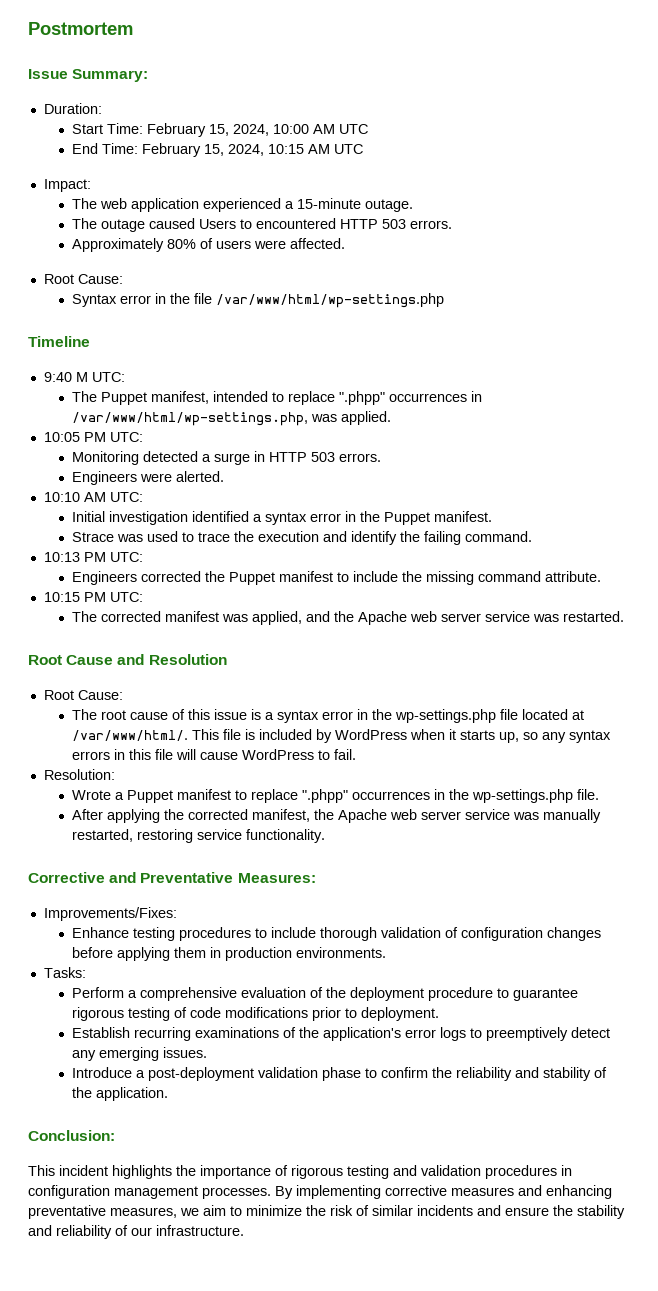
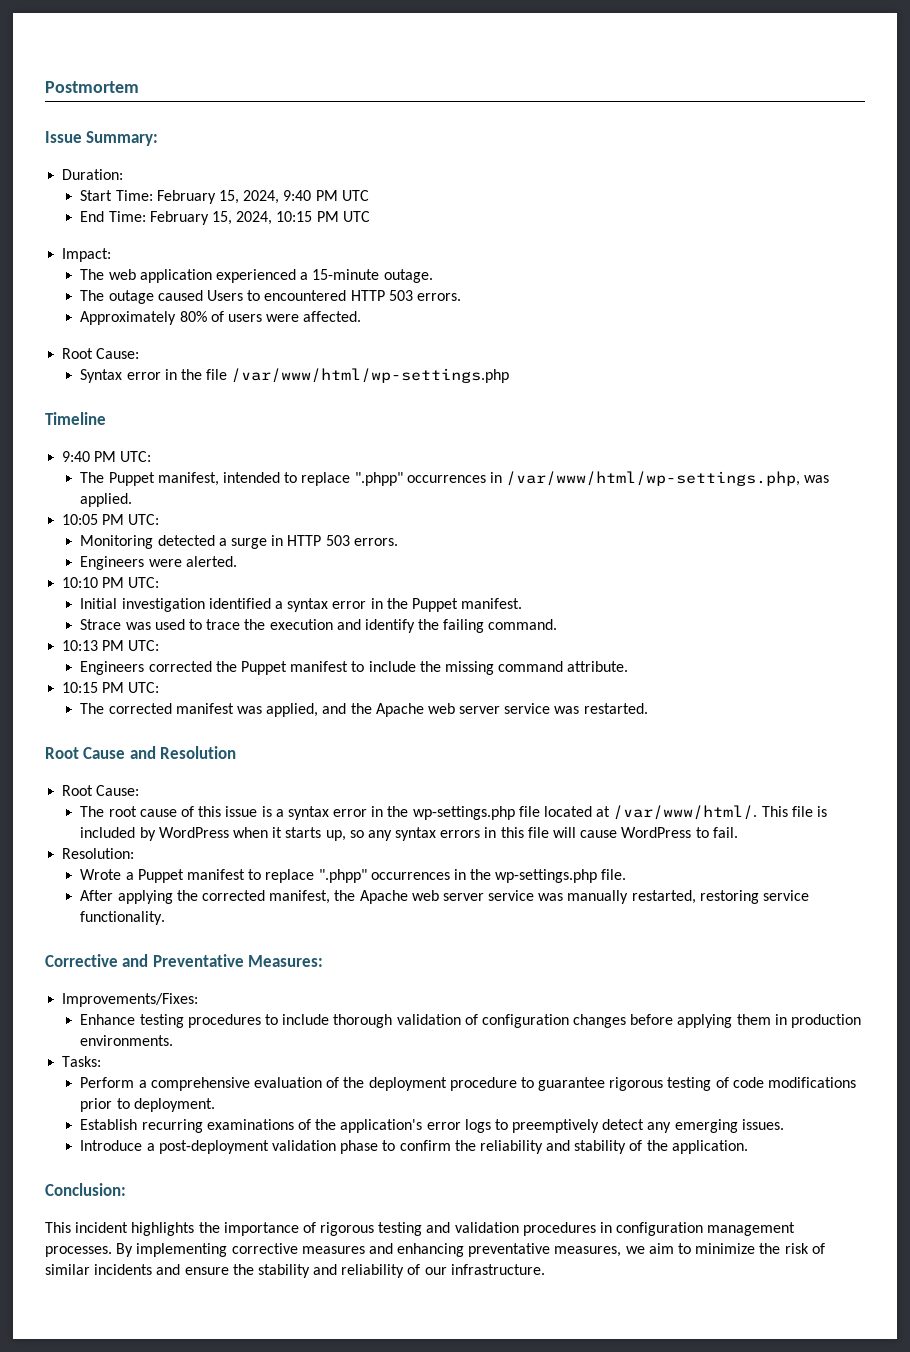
[273,124,336,134] 10:00 AM -> [283,190,338,201] 9:40 PM
[308,144,331,154] AM -> [316,211,339,222] PM
[75,372,88,382] M -> [94,451,117,462] PM
[83,492,106,502] AM -> [102,577,125,588] PM

